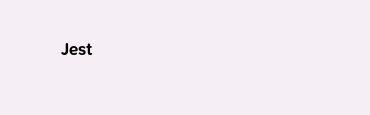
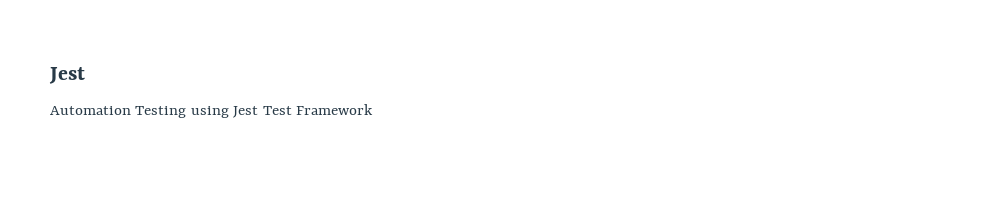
[61,43,93,56] Jest -> [49,67,85,84] [50,104,374,118] Jest // Automation Testing using Jest Test Framework

